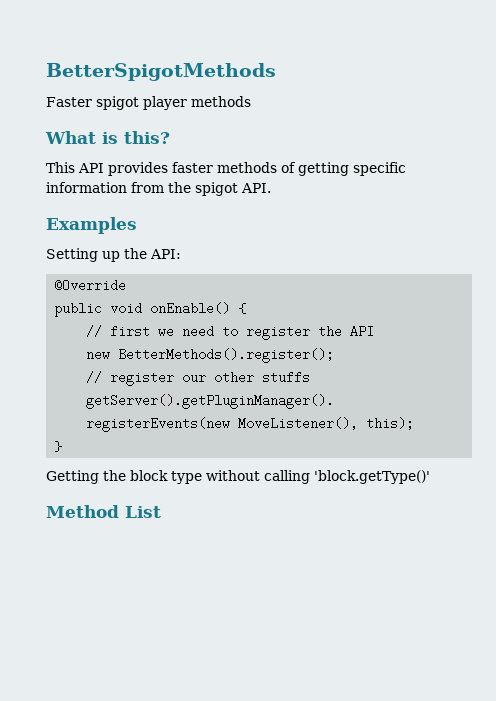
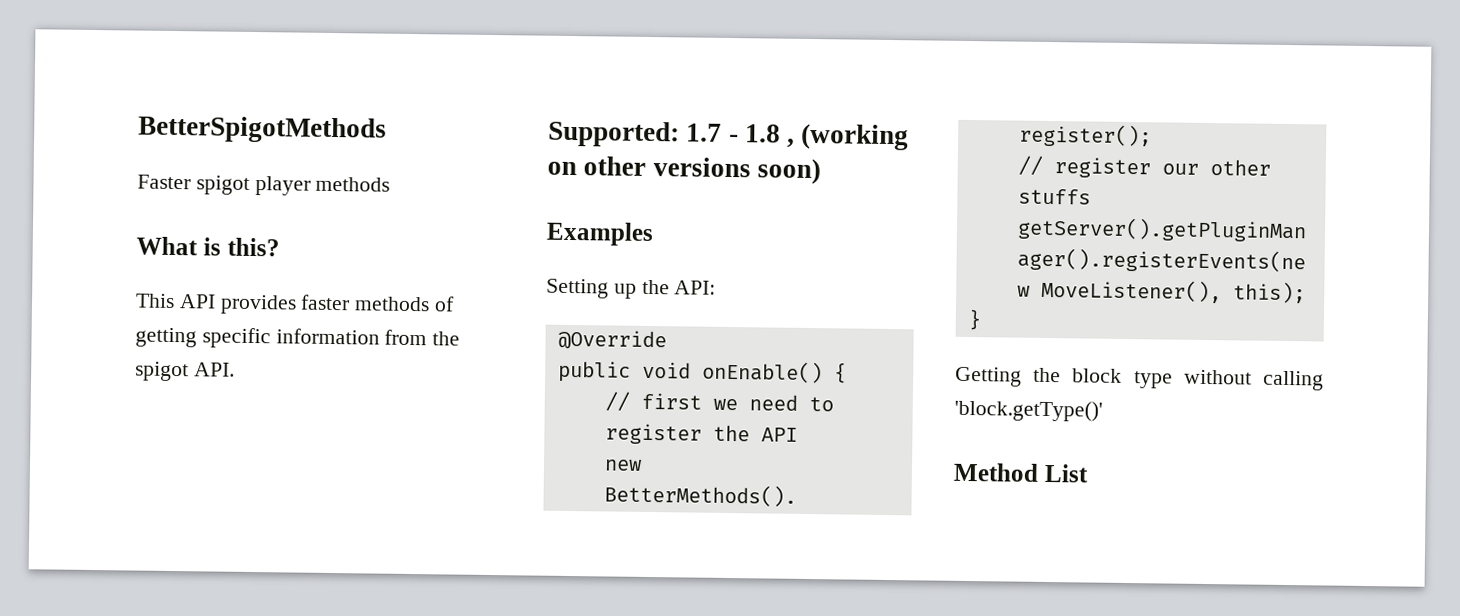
(271, 188) none -> [548,120,910,151] [547,156,821,185] // Supported: 1.7 - 1.8 , (working on other versions soon)

